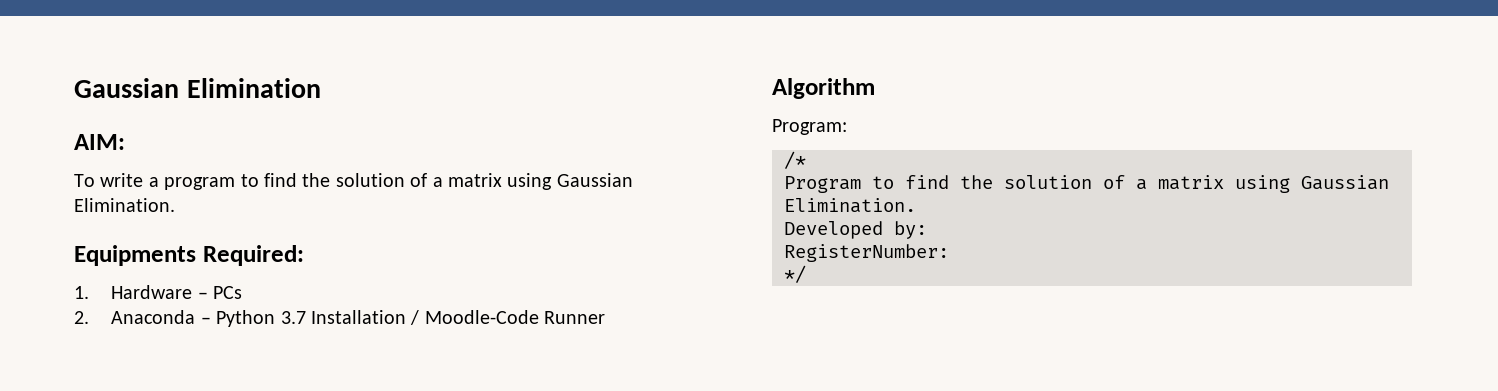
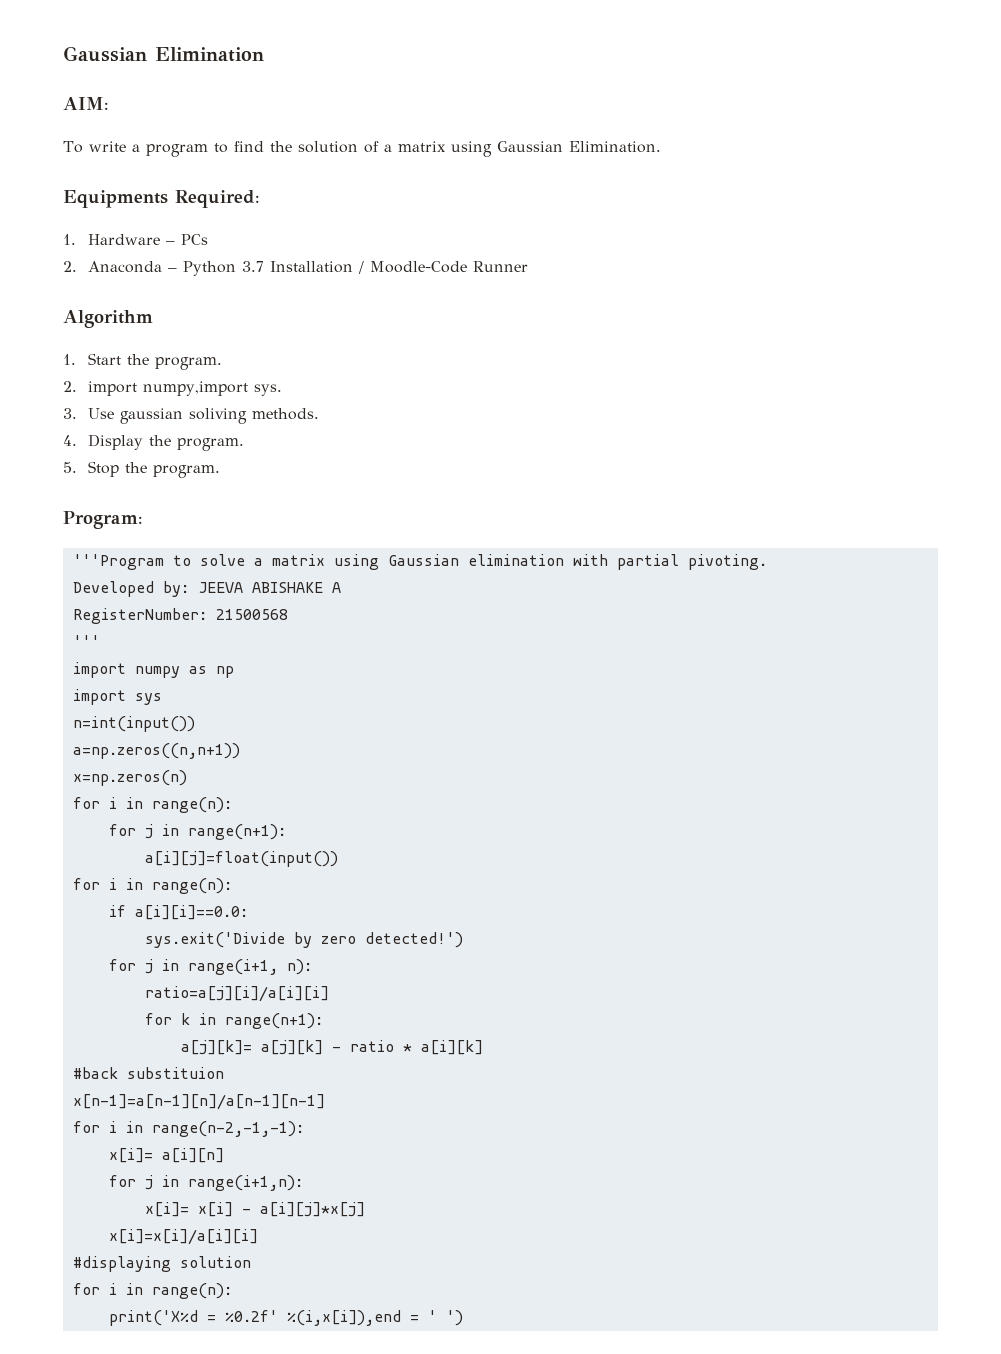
[772,119,847,135] [784,151,806,169] [784,175,1389,193] [784,198,916,213] [784,221,927,239] [784,244,949,262] [784,265,806,283] Program: // /* // Program to find the solution of a matrix using Gaussian Elimination. // Developed by: // RegisterNumber: // */ -> [63,353,222,370] [63,381,282,396] [63,408,319,424] [63,434,244,451] [63,461,220,478] [63,511,143,529] [72,554,767,570] [72,581,341,597] [72,608,288,624] [72,635,100,647] [72,662,234,678] [72,689,162,705] [72,716,195,732] [72,743,240,759] [72,770,187,786] [72,797,232,813] [108,824,286,840] [144,851,338,867] [72,878,232,894] [108,905,248,920] [144,932,463,948] [108,959,312,975] [144,986,329,1002] [144,1013,323,1029] [180,1040,483,1055] [72,1067,224,1079] [72,1094,325,1110] [72,1121,304,1137] [108,1148,224,1163] [108,1175,303,1191] [144,1202,365,1217] [108,1229,258,1245] [72,1256,251,1272] [72,1283,232,1299] [108,1310,463,1326] 1. Start the program. // 2. import numpy,import sys. // 3. Use gaussian soliving methods. // 4. Display the program. // 5. Stop the program. // Program: // '''Program to solve a matrix using Gaussian elimination with partial pivoting. // Developed by: JEEVA ABISHAKE A // RegisterNumber: 21500568 // ''' // import numpy as np // import sys // n=int(input()) // a=np.zeros((n,n+1)) // x=np.zeros(n) // for i in range(n): // for j in range(n+1): // a[i][j]=float(input()) // for i in range(n): // if a[i][i]==0.0: // sys.exit('Divide by zero detected!') // for j in range(i+1, n): // ratio=a[j][i]/a[i][i] // for k in range(n+1): // a[j][k]= a[j][k] - ratio * a[i][k] // #back substituion // x[n-1]=a[n-1][n]/a[n-1][n-1] // for i in range(n-2,-1,-1): // x[i]= a[i][n] // for j in range(i+1,n): // x[i]= x[i] - a[i][j]*x[j] // x[i]=x[i]/a[i][i] // #displaying solution // for i in range(n): // print('X%d = %0.2f' %(i,x[i]),end = ' ')

